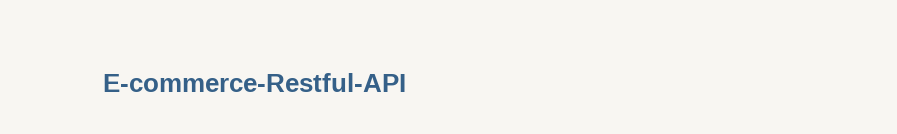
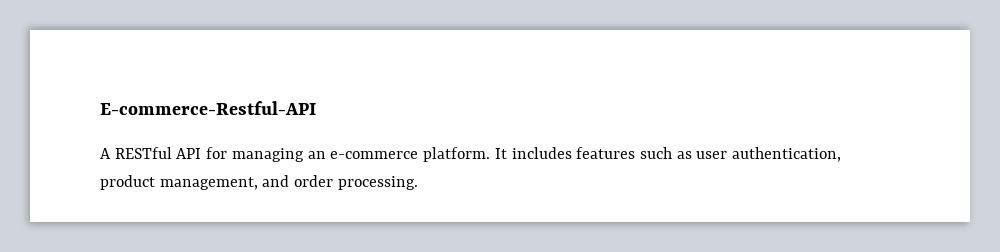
(406, 82) none -> [100,147,842,162] [100,175,418,190] // A RESTful API for managing an e-commerce platform. It includes features such as user authentication, product management, and order processing.

